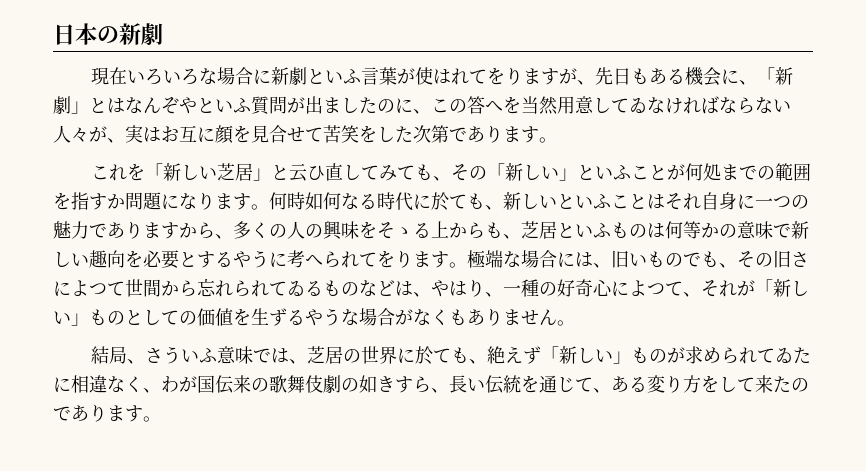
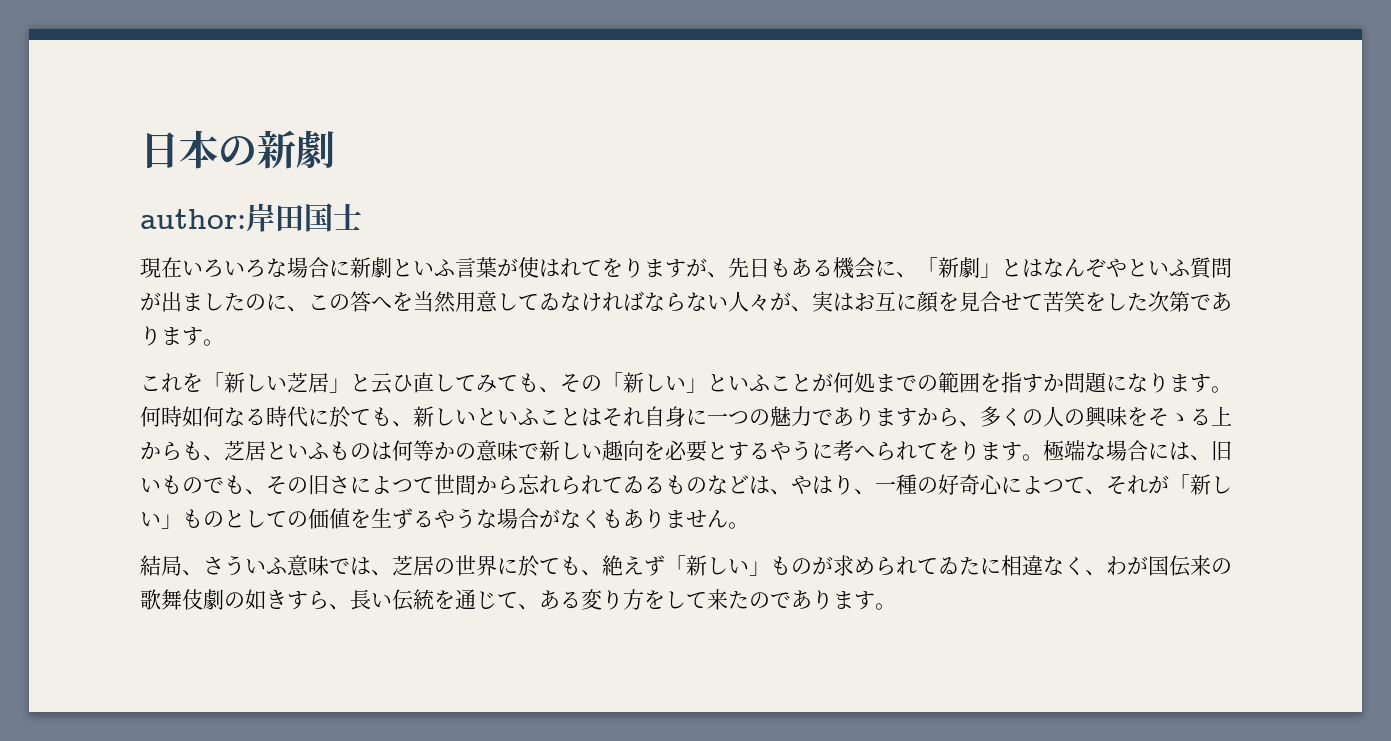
(163, 34) none -> [140,203,362,232] // author:岸田国士

